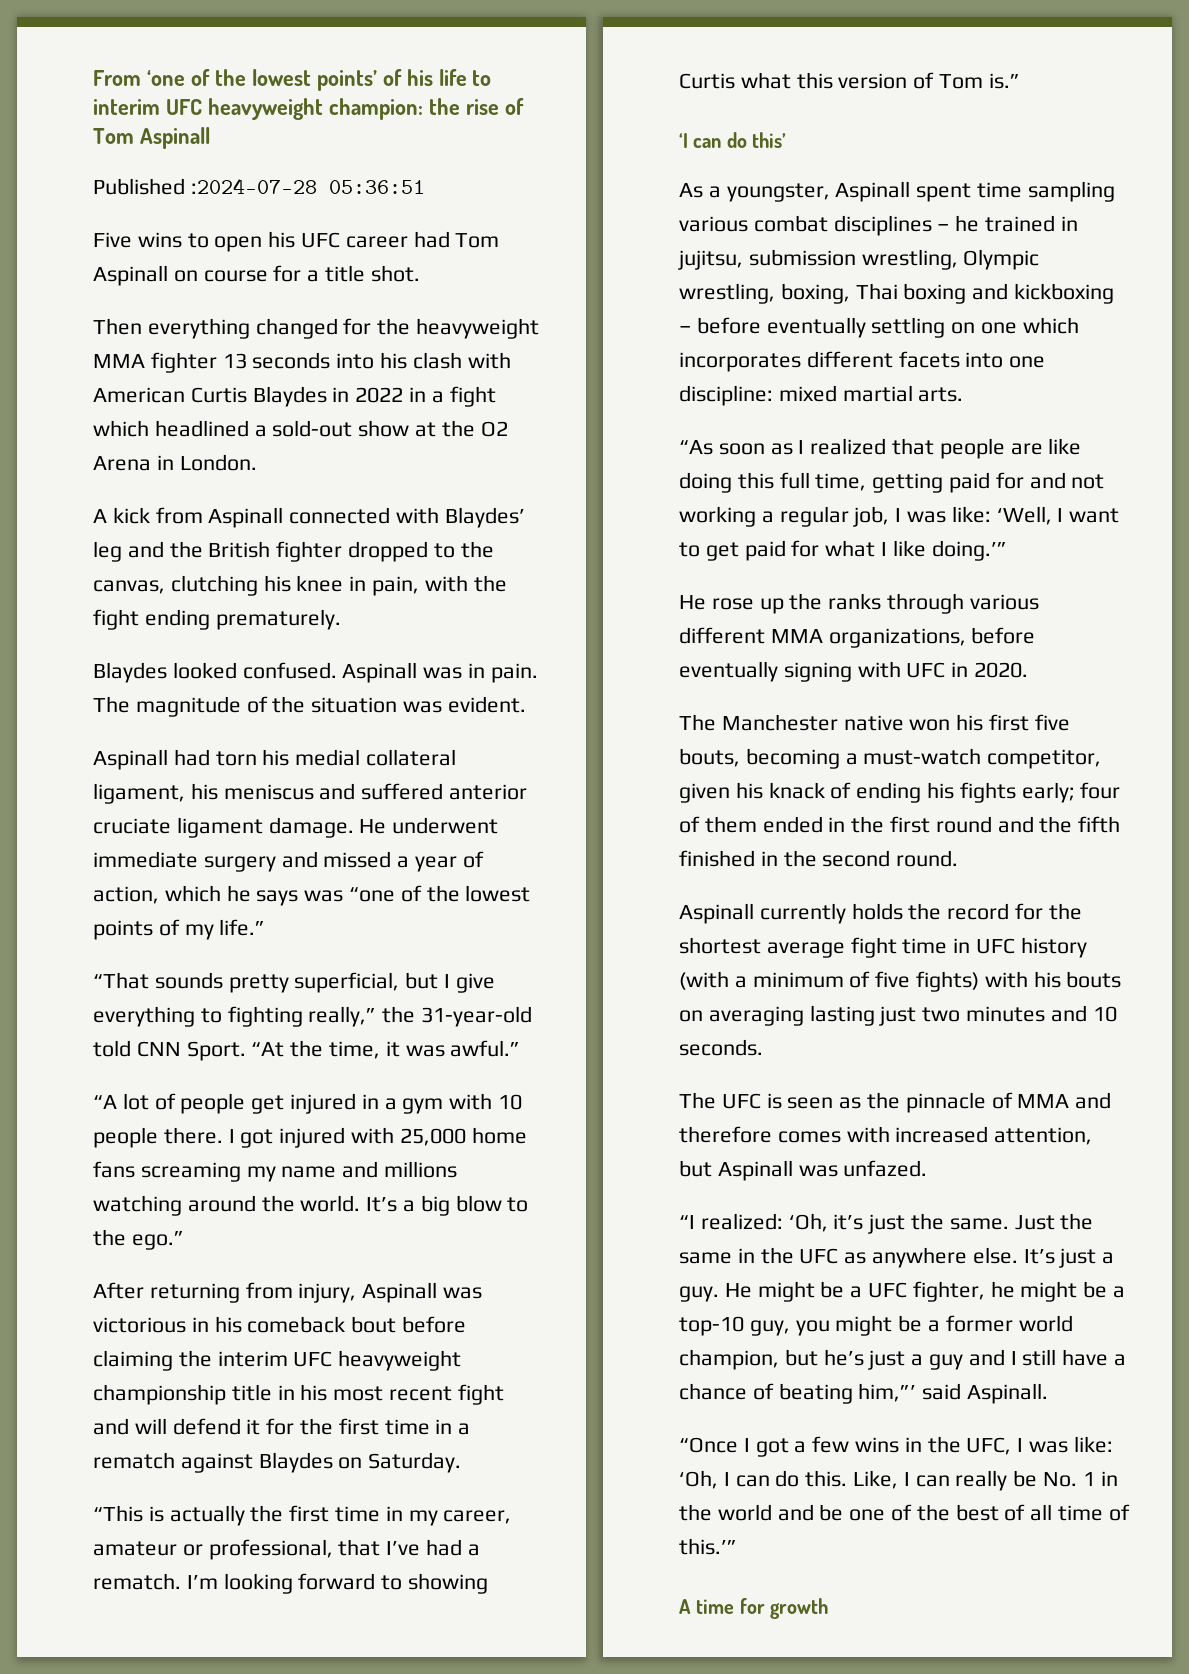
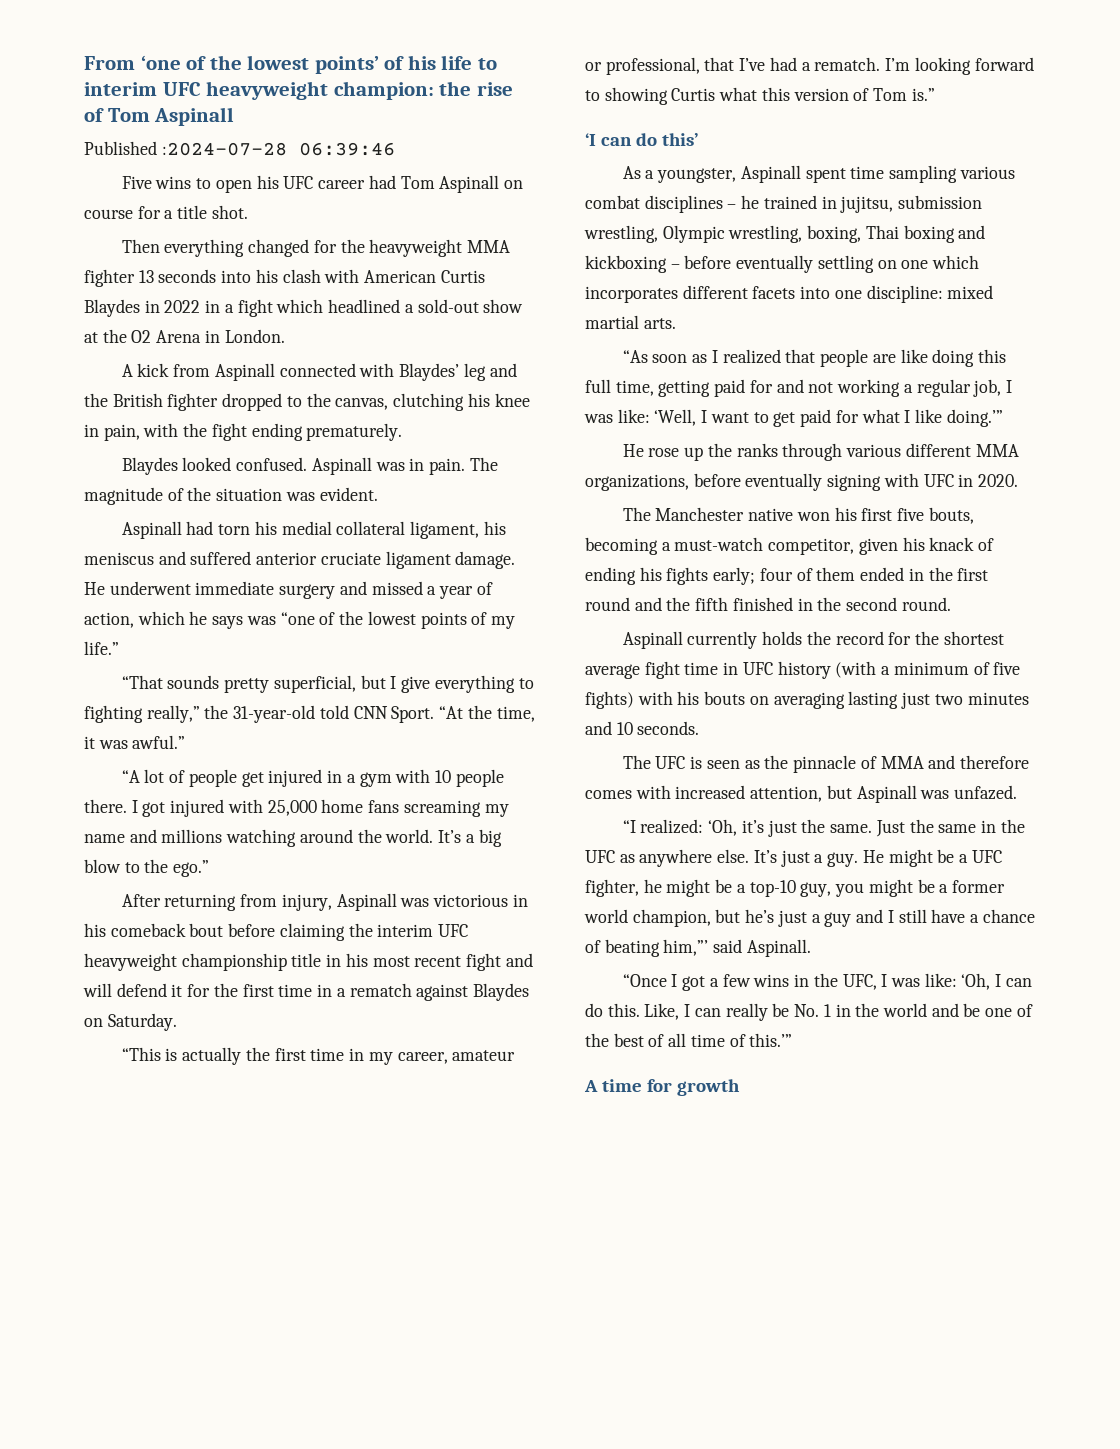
[328,180,425,194] 05:36:51 -> [298,142,395,156] 06:39:46

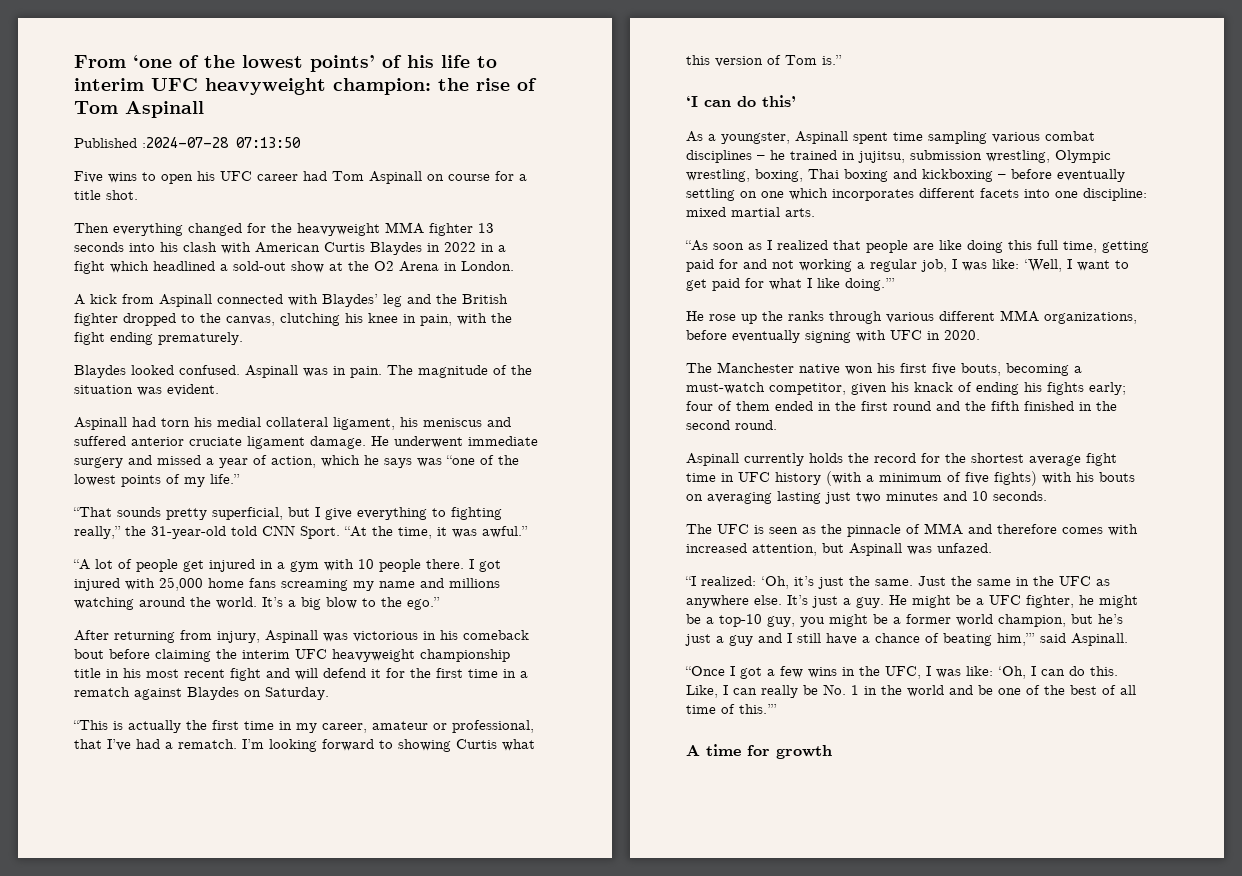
[298,142,395,156] 06:39:46 -> [236,137,301,148] 07:13:50

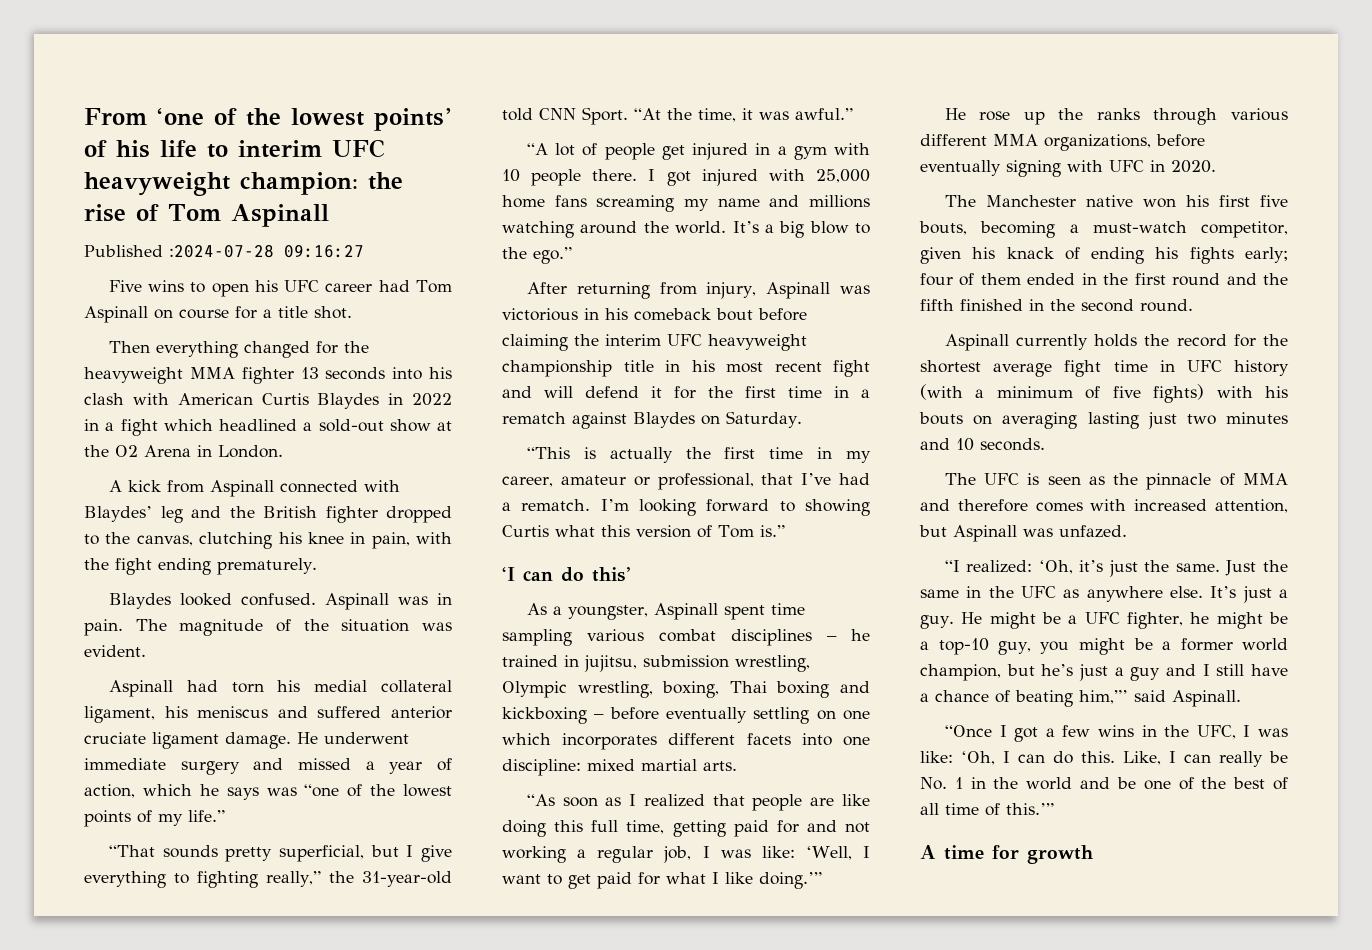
[236,137,301,148] 07:13:50 -> [284,244,364,258] 09:16:27

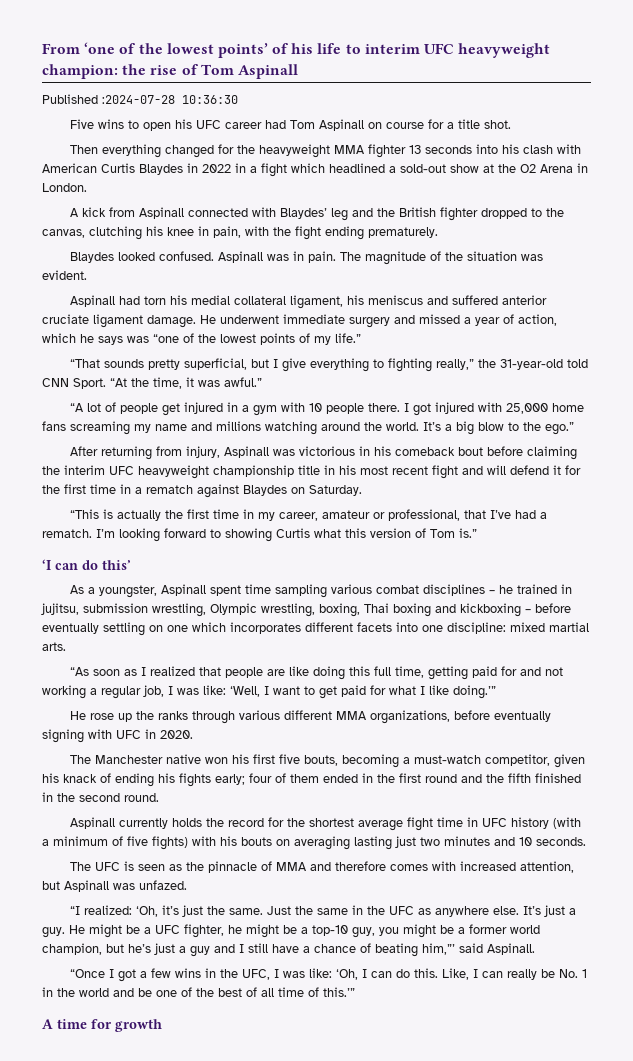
[284,244,364,258] 09:16:27 -> [182,95,238,104] 10:36:30

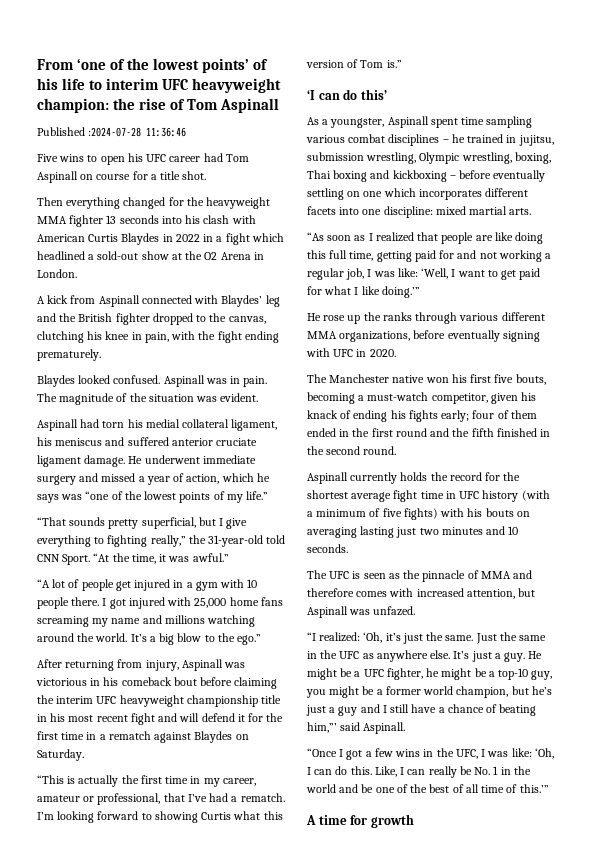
[182,95,238,104] 10:36:30 -> [146,127,187,137] 11:36:46

